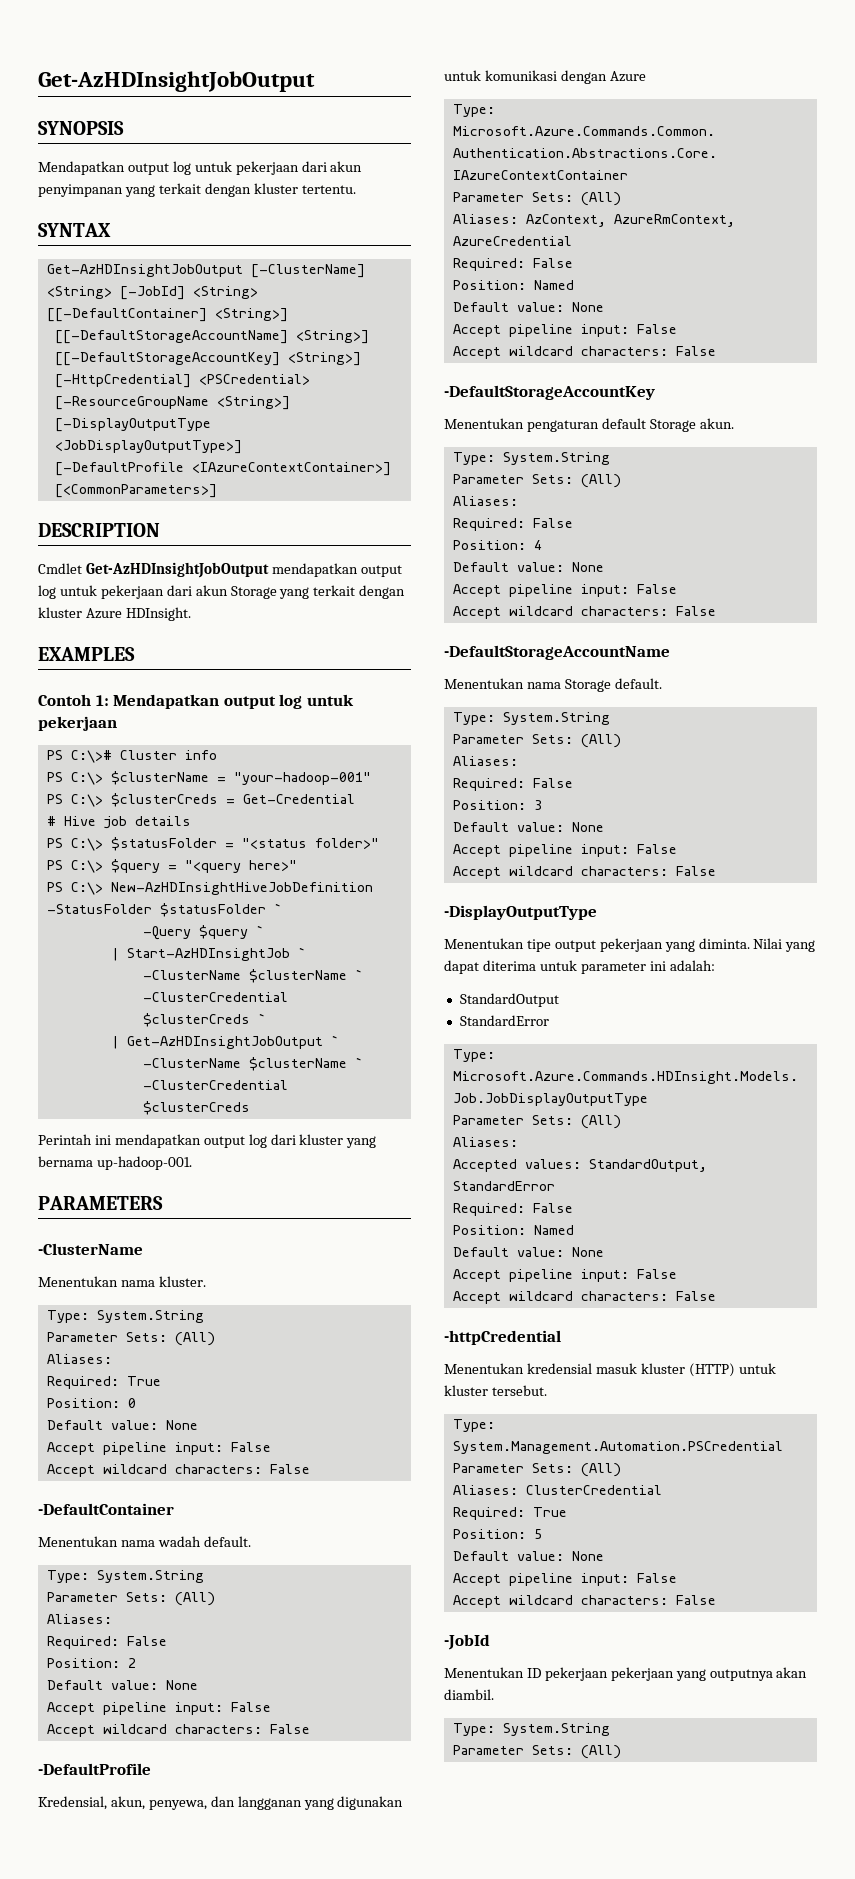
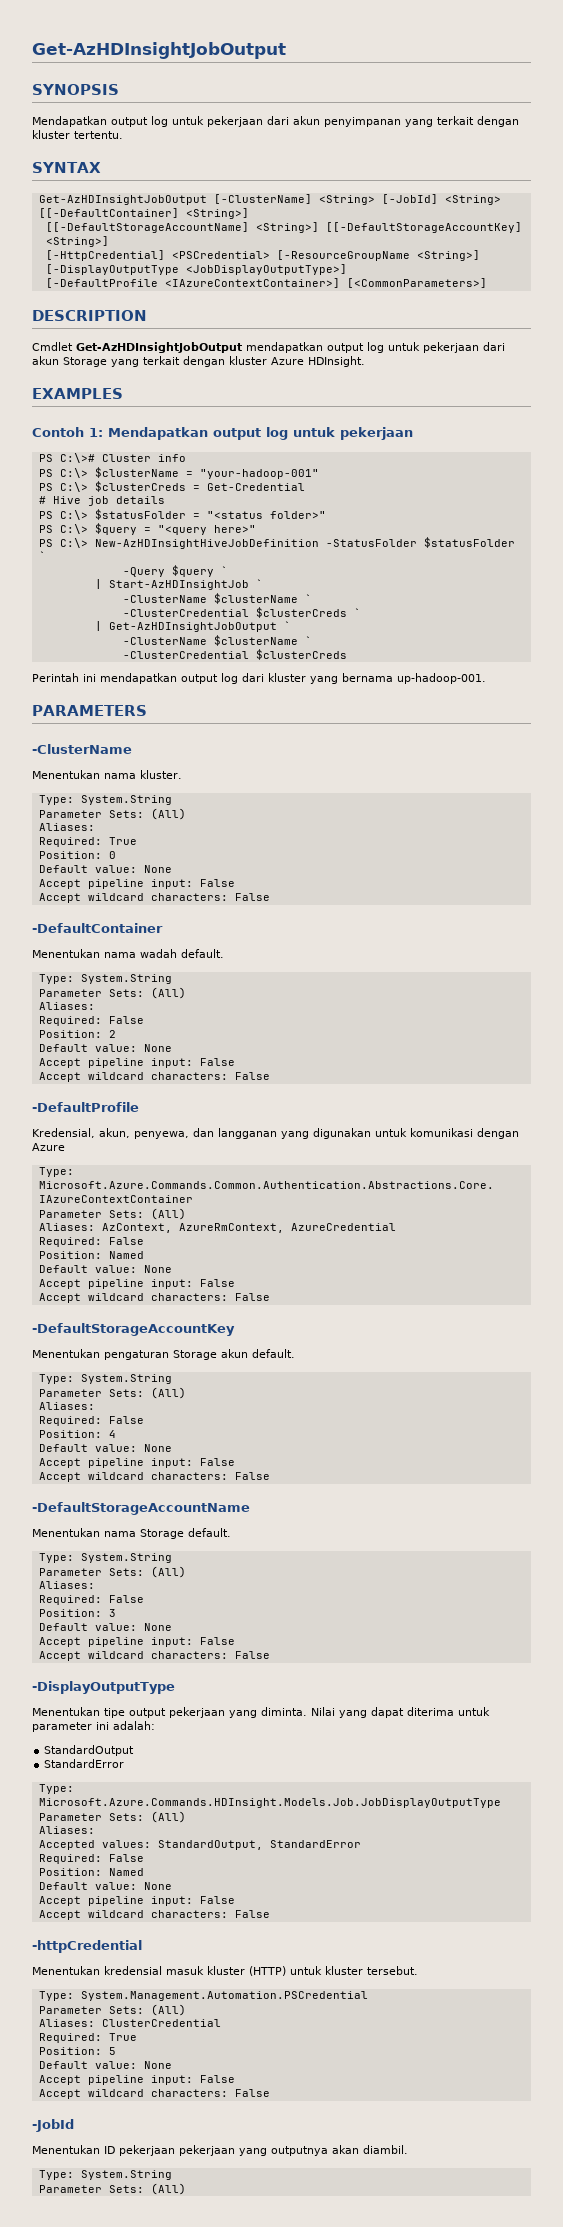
[601,418,734,432] default Storage akun. -> [173,1349,295,1360] Storage akun default.

